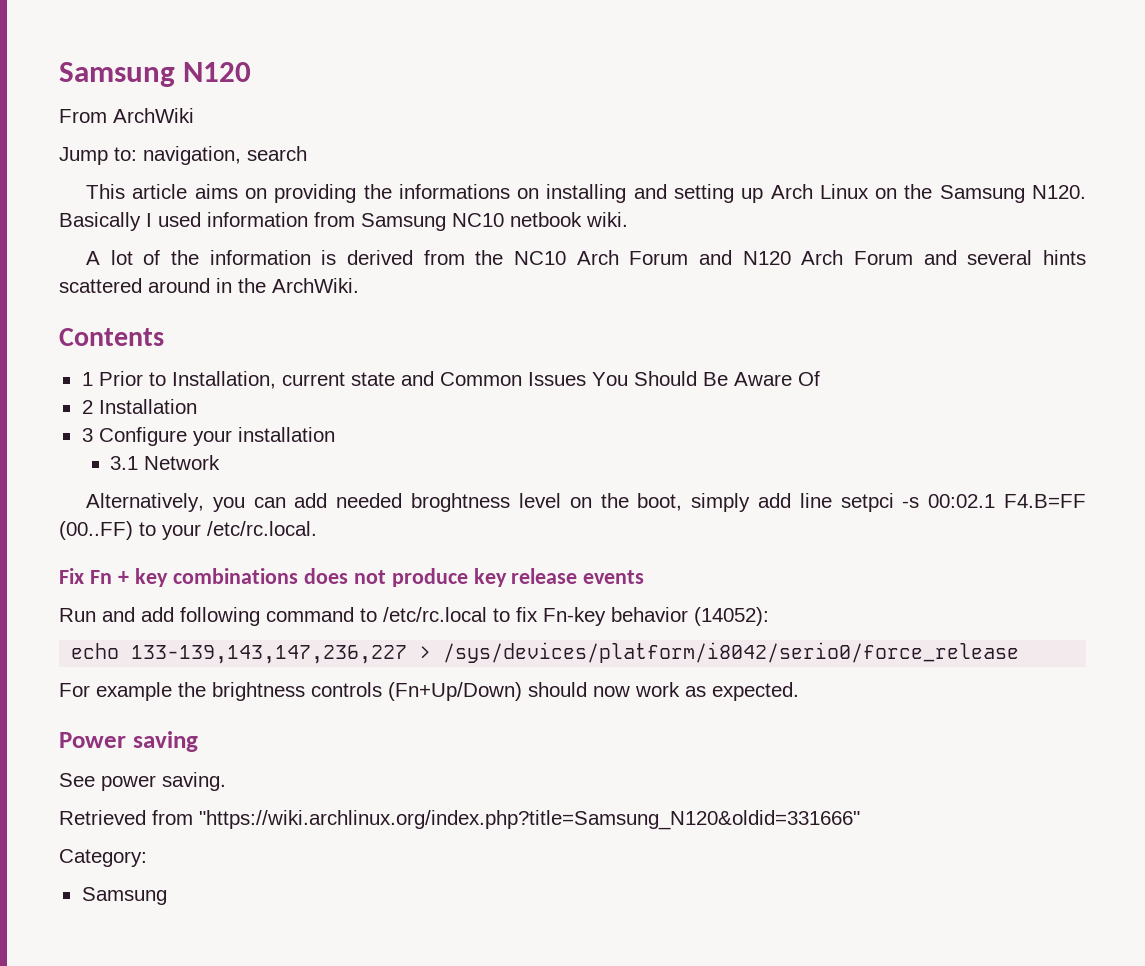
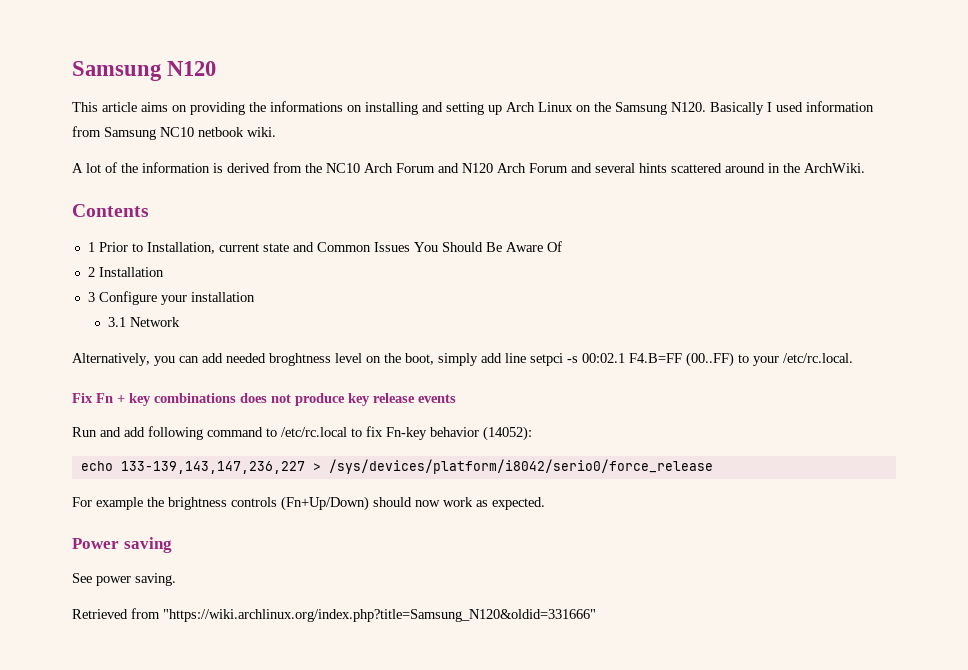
[59,108,194,123] [59,146,307,165] // From ArchWiki // Jump to: navigation, search -> (217, 68) none
[59,849,147,867] [81,887,167,905] // Category: // Samsung -> (596, 615) none

